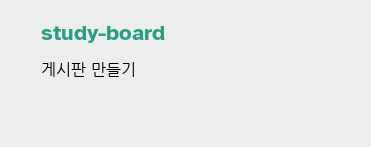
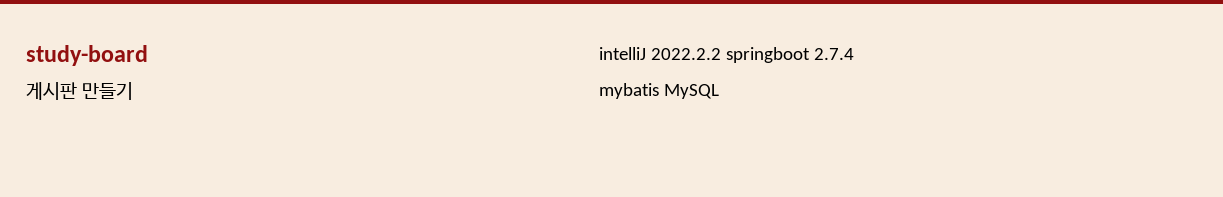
(136, 69) none -> [599,47,854,63] [599,83,719,99] // intelliJ 2022.2.2 springboot 2.7.4 // mybatis MySQL

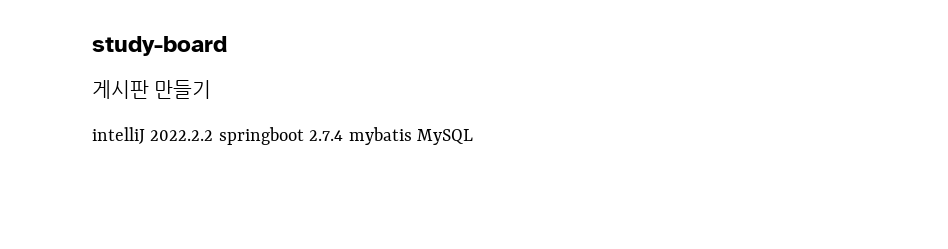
(854, 54) // -> (344, 135) none

